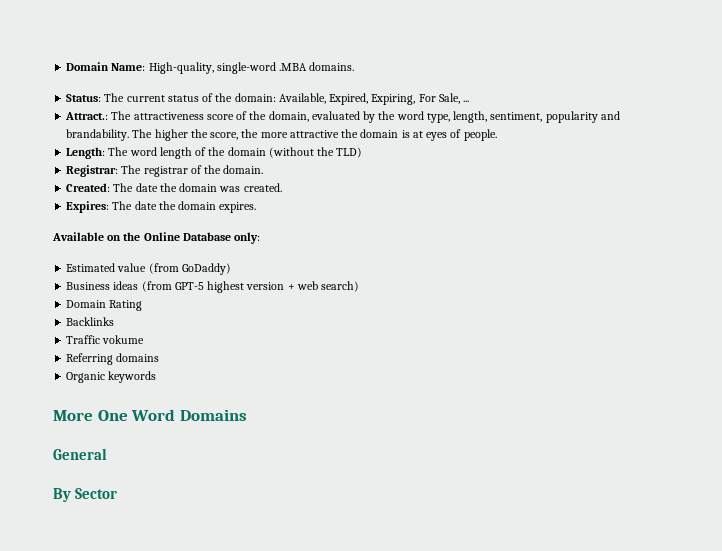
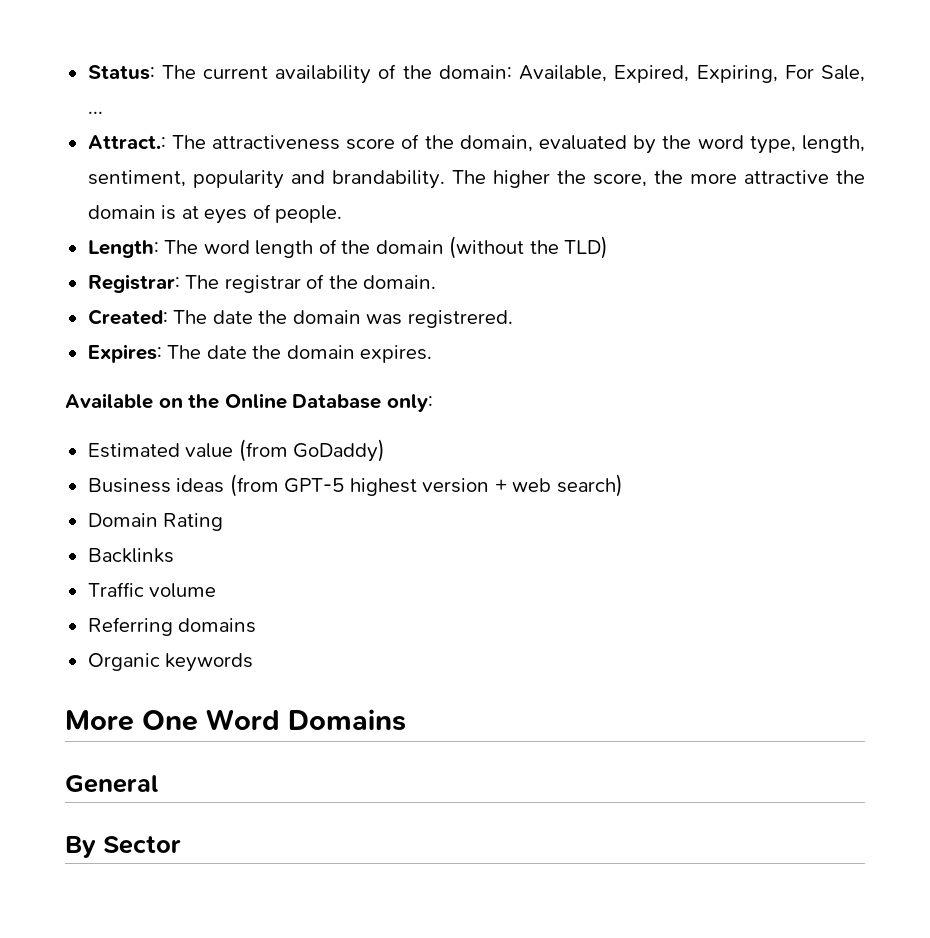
[66,62,355,74] Domain Name: High-quality, single-word .MBA domains. // -> (87, 72) none
[167,95,199,102] status -> [275,65,372,84] availability
[243,183,282,192] created. -> [407,310,513,328] registrered.
[102,335,145,344] vokume -> [149,583,217,598] volume

